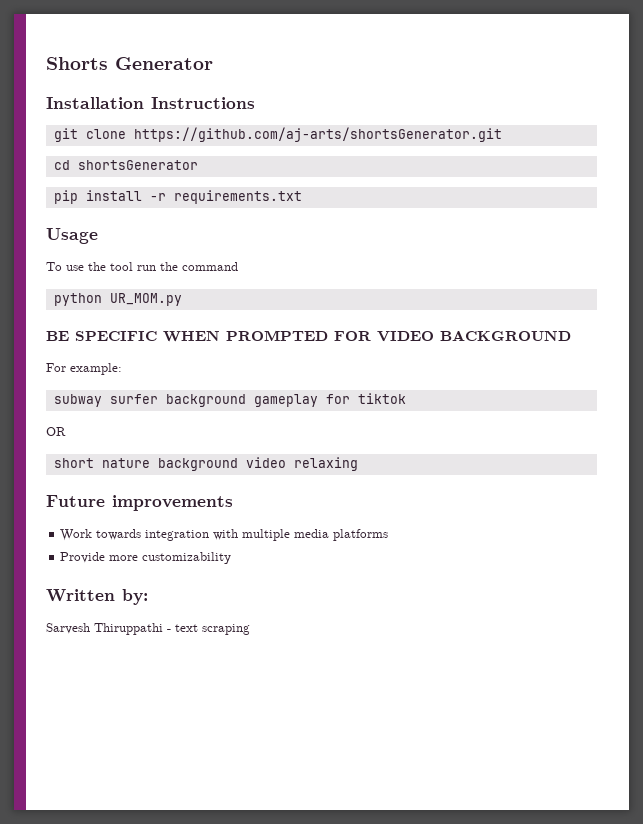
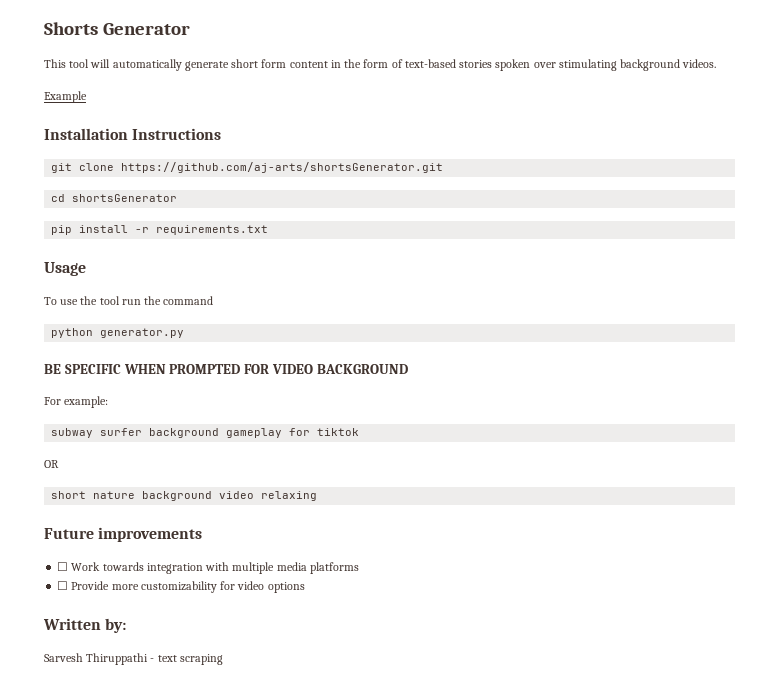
(213, 63) none -> [44,59,717,71] [44,91,87,103] // This tool will automatically generate short form content in the form of text-based stories spoken over stimulating background videos. // Example
[109,293,182,306] UR_MOM.py -> [100,328,185,338] generator.py
(233, 503) none -> [57,562,69,571] ☐
(389, 535) none -> [57,581,69,590] ☐
(232, 558) none -> [220,581,305,593] for video options

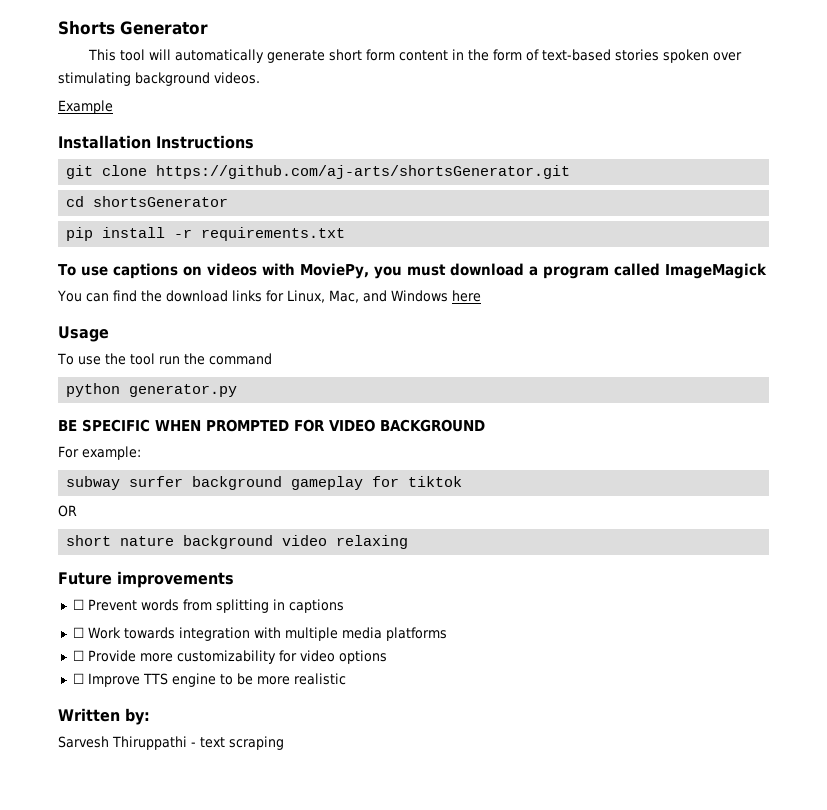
(269, 230) none -> [58,263,767,279] [57,290,481,303] // To use captions on videos with MoviePy, you must download a program called ImageMagick // You can find the download links for Linux, Mac, and Windows here
(203, 534) none -> [72,599,344,613] // ☐ Prevent words from splitting in captions
(305, 587) none -> [72,673,346,687] // ☐ Improve TTS engine to be more realistic

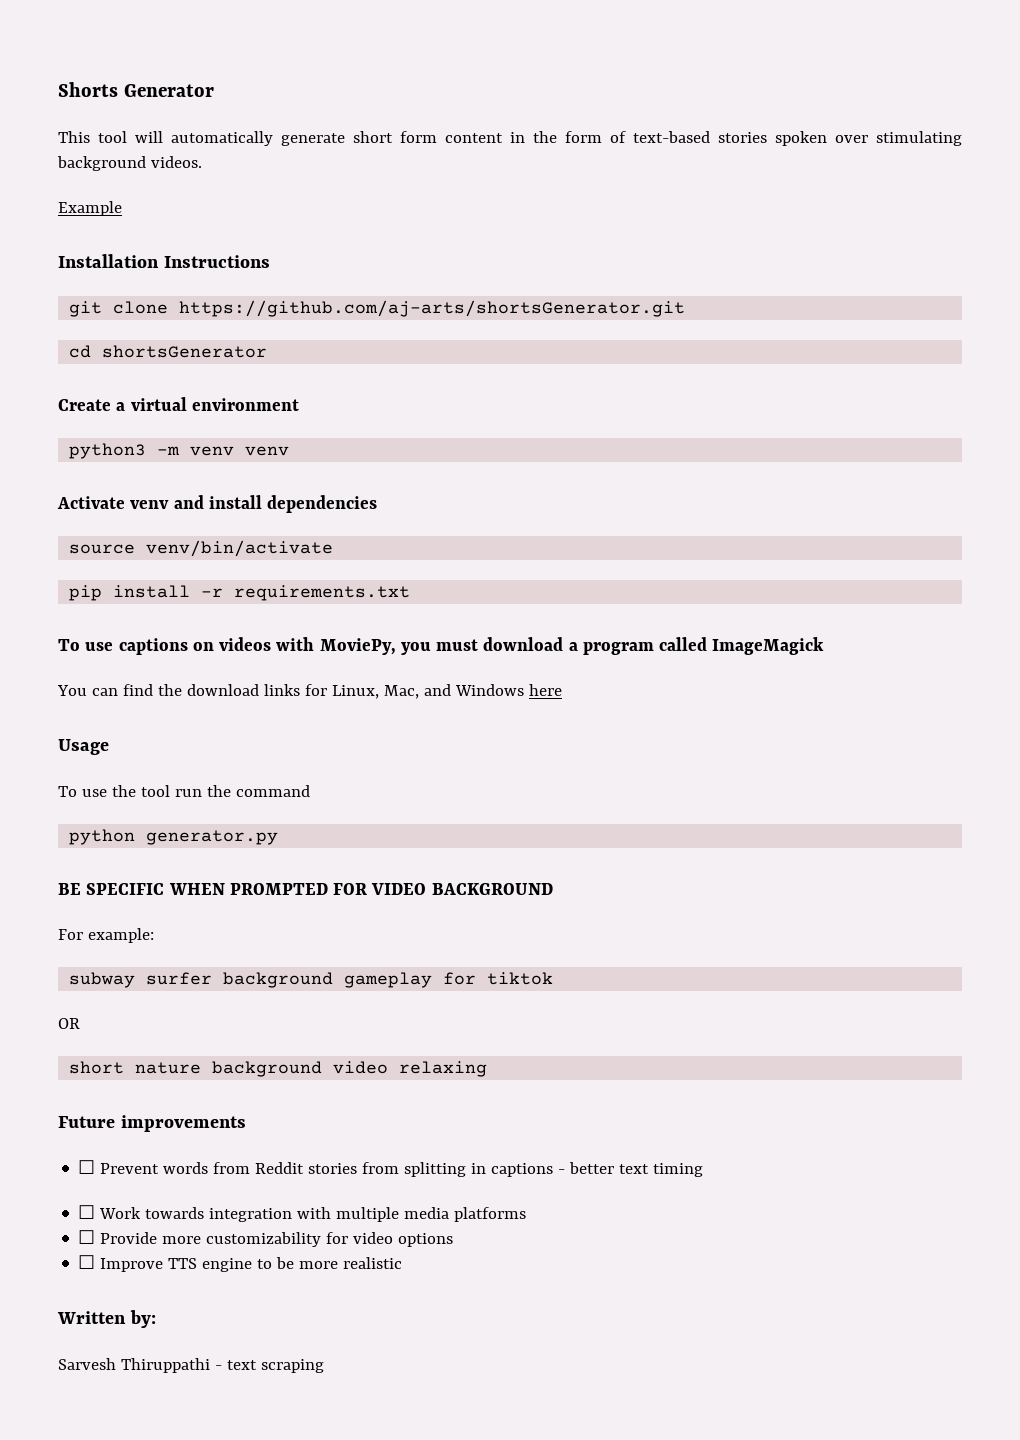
(229, 201) none -> [58,397,299,411] [69,443,290,459] [57,495,378,513] [69,540,334,557] // Create a virtual environment // python3 -m venv venv // Activate venv and install dependencies // source venv/bin/activate
(212, 605) none -> [255,1162,400,1174] Reddit stories from
(344, 606) none -> [558,1162,704,1177] - better text timing

